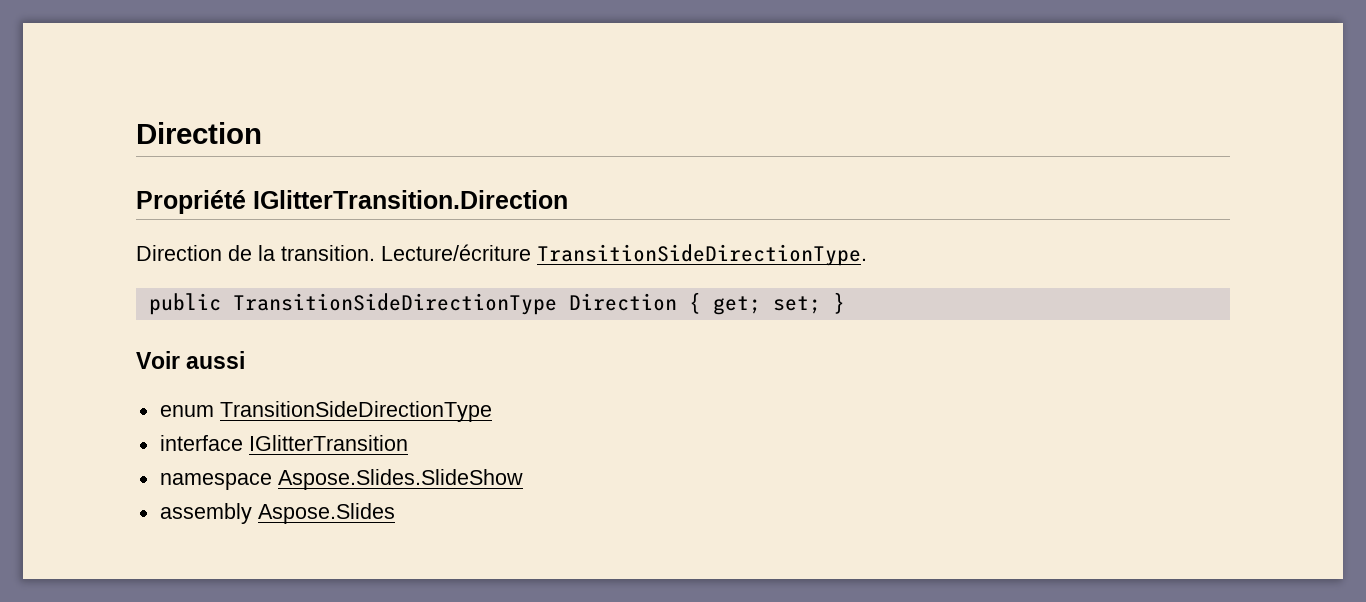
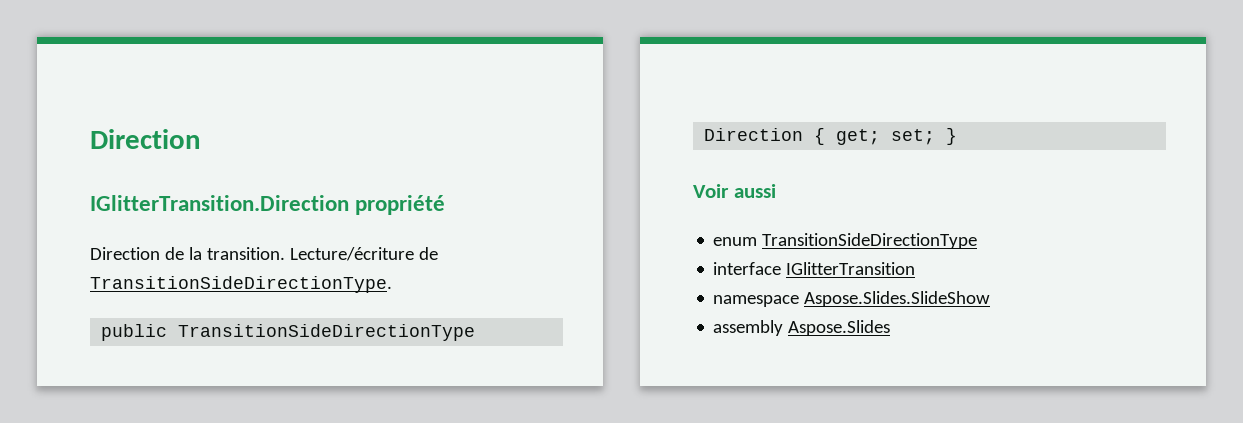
[136,190,246,214] Propriété -> (201, 139) none
(568, 199) none -> [355,195,446,215] propriété
(531, 252) none -> [418,247,438,260] de

